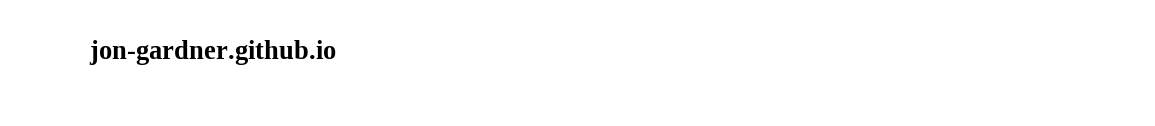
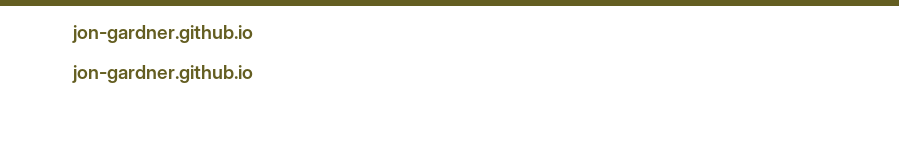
[89,40,336,65] jon-gardner.github.io -> [72,25,253,43] [72,65,253,83] jon-gardner.github.io // jon-gardner.github.io

